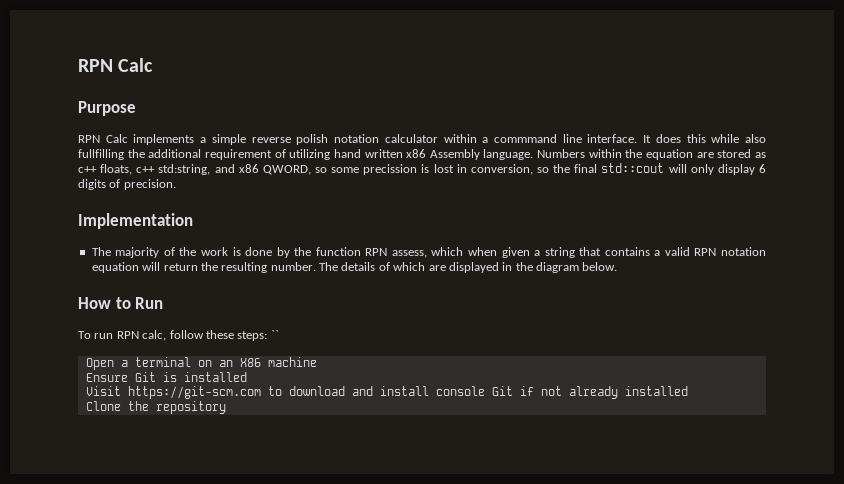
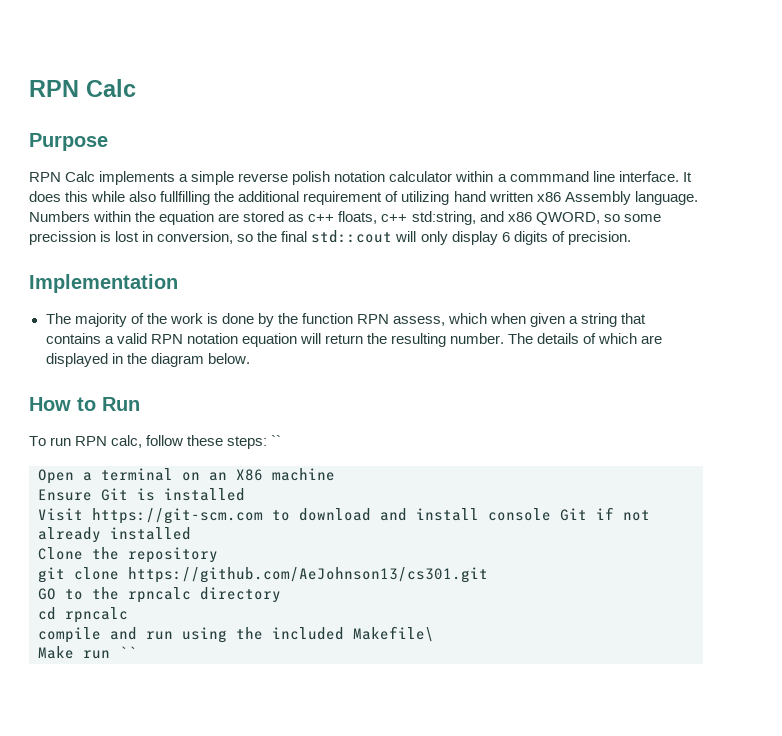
(226, 407) none -> [38,567,488,583] [38,587,281,603] [38,607,128,623] [38,626,434,643] [38,646,137,659] // git clone https://github.com/AeJohnson13/cs301.git // GO to the rpncalc directory // cd rpncalc // compile and run using the included Makefile\ // Make run ``

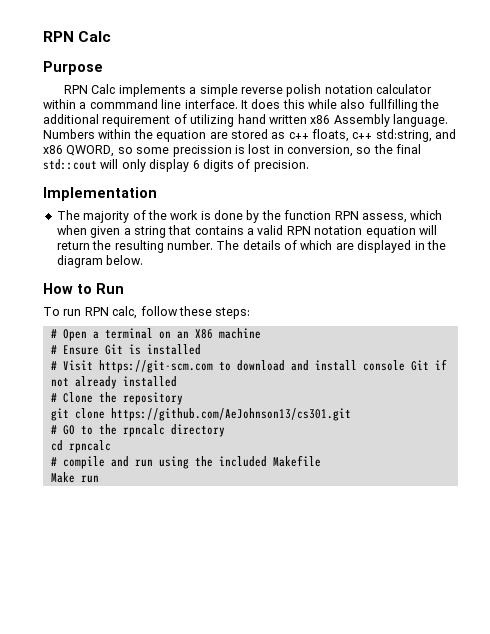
[271,435,282,446] `` // -> [50,329,57,338] // #
(335, 474) none -> [50,345,57,354] #
(245, 494) none -> [50,361,57,370] #
(191, 533) none -> [50,393,57,402] #
(488, 575) none -> [50,425,57,434] #
(128, 615) none -> [50,457,57,466] #
[353,626,434,642] Makefile\ -> [272,455,321,467] Makefile
[119,646,137,658] `` -> (99, 479) none

